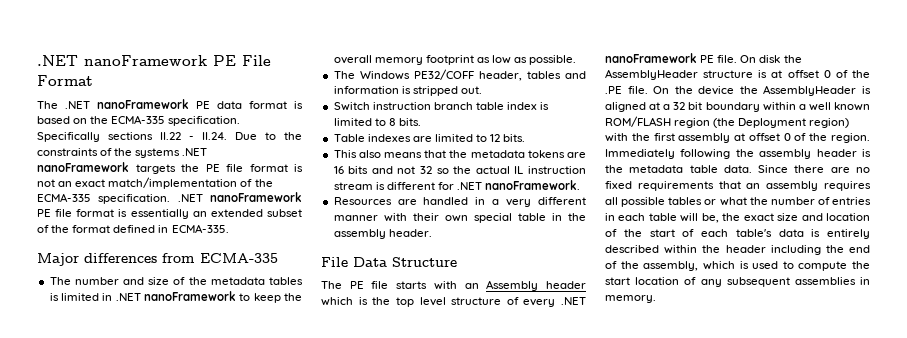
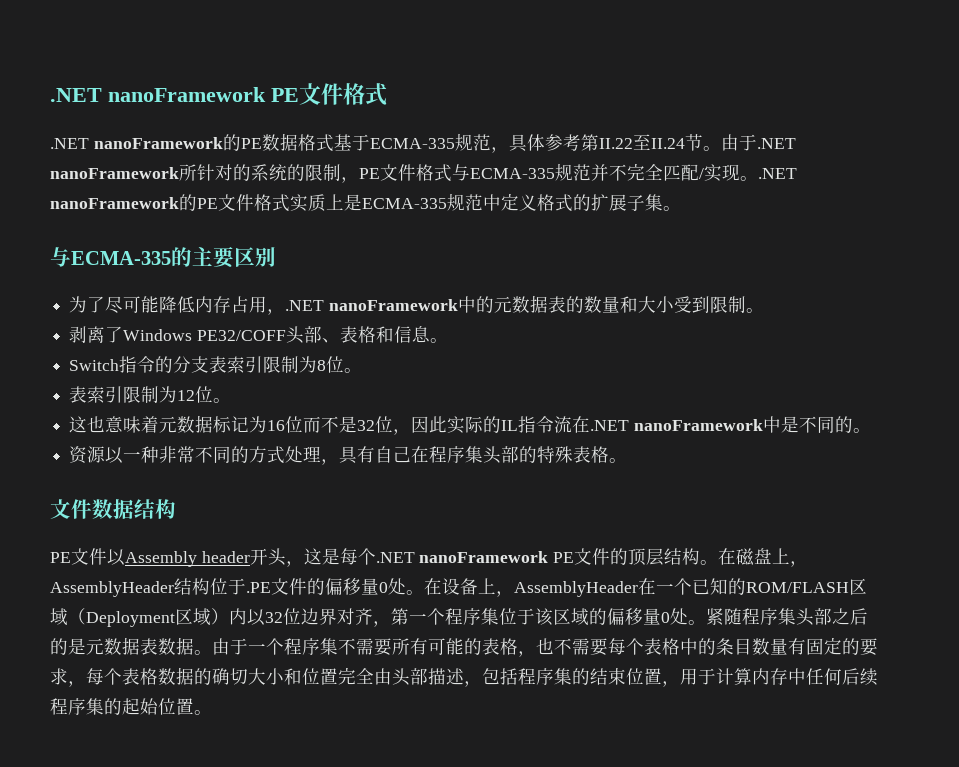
[37,55,271,66] [37,75,93,86] [37,99,303,109] [37,115,241,126] [37,132,302,142] [37,148,208,158] [37,162,303,174] [37,177,273,189] [37,192,302,204] [37,209,302,219] [37,224,229,233] [37,253,278,266] [49,277,303,285] [49,291,302,303] [333,55,577,65] [333,69,586,81] [333,86,482,96] [333,102,550,111] [333,118,421,126] [333,134,526,142] [333,150,586,158] [333,166,586,174] [333,180,581,190] [333,197,586,207] [333,213,586,223] [333,229,432,239] [321,257,457,267] [321,280,586,291] [321,297,586,307] [605,53,802,63] [605,69,870,80] [605,85,871,96] [605,102,870,112] [605,116,850,128] [605,133,870,143] [605,149,871,159] [605,165,870,173] [605,181,871,191] [605,197,871,207] [605,213,870,223] [605,229,870,239] [605,245,870,255] [605,261,870,271] [605,277,870,287] [605,295,656,303] .NET nanoFramework PE File Format // The .NET nanoFramework PE data format is based on the ECMA-335 specification. Specifically sections II.22 - II.24. Due to the constraints of the systems .NET nanoFramework targets the PE file format is not an exact match/implementation of the ECMA-335 specification. .NET nanoFramework PE file format is essentially an extended subset of the format defined in ECMA-335. // Major differences from ECMA-335 // The number and size of the metadata tables is limited in .NET nanoFramework to keep the overall memory footprint as low as possible. // The Windows PE32/COFF header, tables and information is stripped out. // Switch instruction branch table index is limited to 8 bits. // Table indexes are limited to 12 bits. // This also means that the metadata tokens are 16 bits and not 32 so the actual IL instruction stream is different for .NET nanoFramework. // Resources are handled in a very different manner with their own special table in the assembly header. // File Data Structure // The PE file starts with an Assembly header which is the top level structure of every .NET nanoFramework PE file. On disk the AssemblyHeader structure is at offset 0 of the .PE file. On the device the AssemblyHeader is aligned at a 32 bit boundary within a well known ROM/FLASH region (the Deployment region) with the first assembly at offset 0 of the region. Immediately following the assembly header is the metadata table data. Since there are no fixed requirements that an assembly requires all possible tables or what the number of entries in each table will be, the exact size and location of the start of each table's data is entirely described within the header including the end of the assembly, which is used to compute the start location of any subsequent assemblies in memory. -> [50,83,387,106] [50,133,796,153] [50,163,797,183] [50,193,681,212] [50,247,276,268] [69,295,764,315] [69,326,448,344] [69,356,363,373] [69,386,232,403] [69,415,871,435] [69,446,628,465] [50,499,176,519] [50,548,809,567] [50,578,867,597] [50,608,868,627] [50,637,878,657] [50,667,878,687] [50,698,212,715] .NET nanoFramework PE文件格式 // .NET nanoFramework的PE数据格式基于ECMA-335规范，具体参考第II.22至II.24节。由于.NET nanoFramework所针对的系统的限制，PE文件格式与ECMA-335规范并不完全匹配/实现。.NET nanoFramework的PE文件格式实质上是ECMA-335规范中定义格式的扩展子集。 // 与ECMA-335的主要区别 // 为了尽可能降低内存占用，.NET nanoFramework中的元数据表的数量和大小受到限制。 // 剥离了Windows PE32/COFF头部、表格和信息。 // Switch指令的分支表索引限制为8位。 // 表索引限制为12位。 // 这也意味着元数据标记为16位而不是32位，因此实际的IL指令流在.NET nanoFramework中是不同的。 // 资源以一种非常不同的方式处理，具有自己在程序集头部的特殊表格。 // 文件数据结构 // PE文件以Assembly header开头，这是每个.NET nanoFramework PE文件的顶层结构。在磁盘上，AssemblyHeader结构位于.PE文件的偏移量0处。在设备上，AssemblyHeader在一个已知的ROM/FLASH区域（Deployment区域）内以32位边界对齐，第一个程序集位于该区域的偏移量0处。紧随程序集头部之后的是元数据表数据。由于一个程序集不需要所有可能的表格，也不需要每个表格中的条目数量有固定的要求，每个表格数据的确切大小和位置完全由头部描述，包括程序集的结束位置，用于计算内存中任何后续程序集的起始位置。

